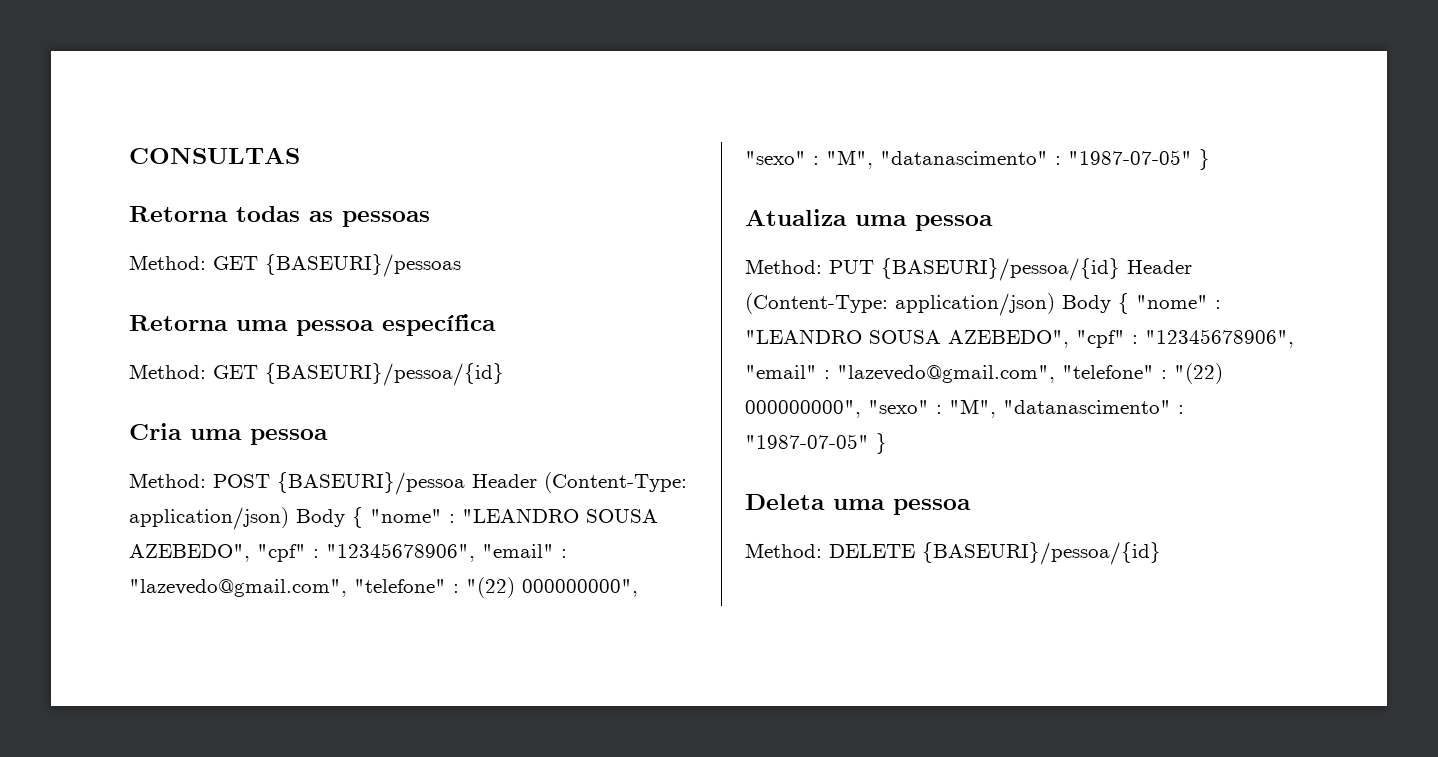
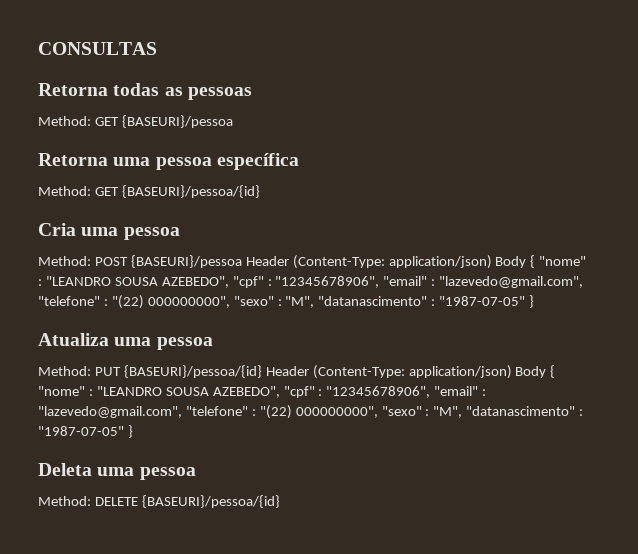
[265,254,461,277] {BASEURI}/pessoas -> [121,115,233,128] {BASEURI}/pessoa

